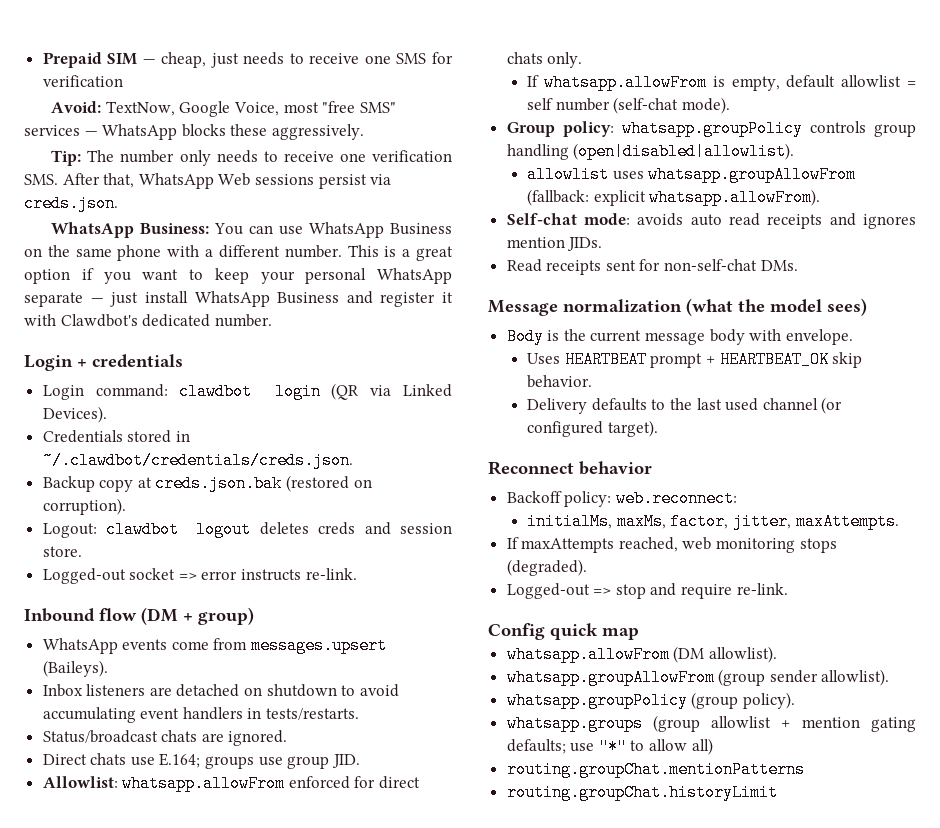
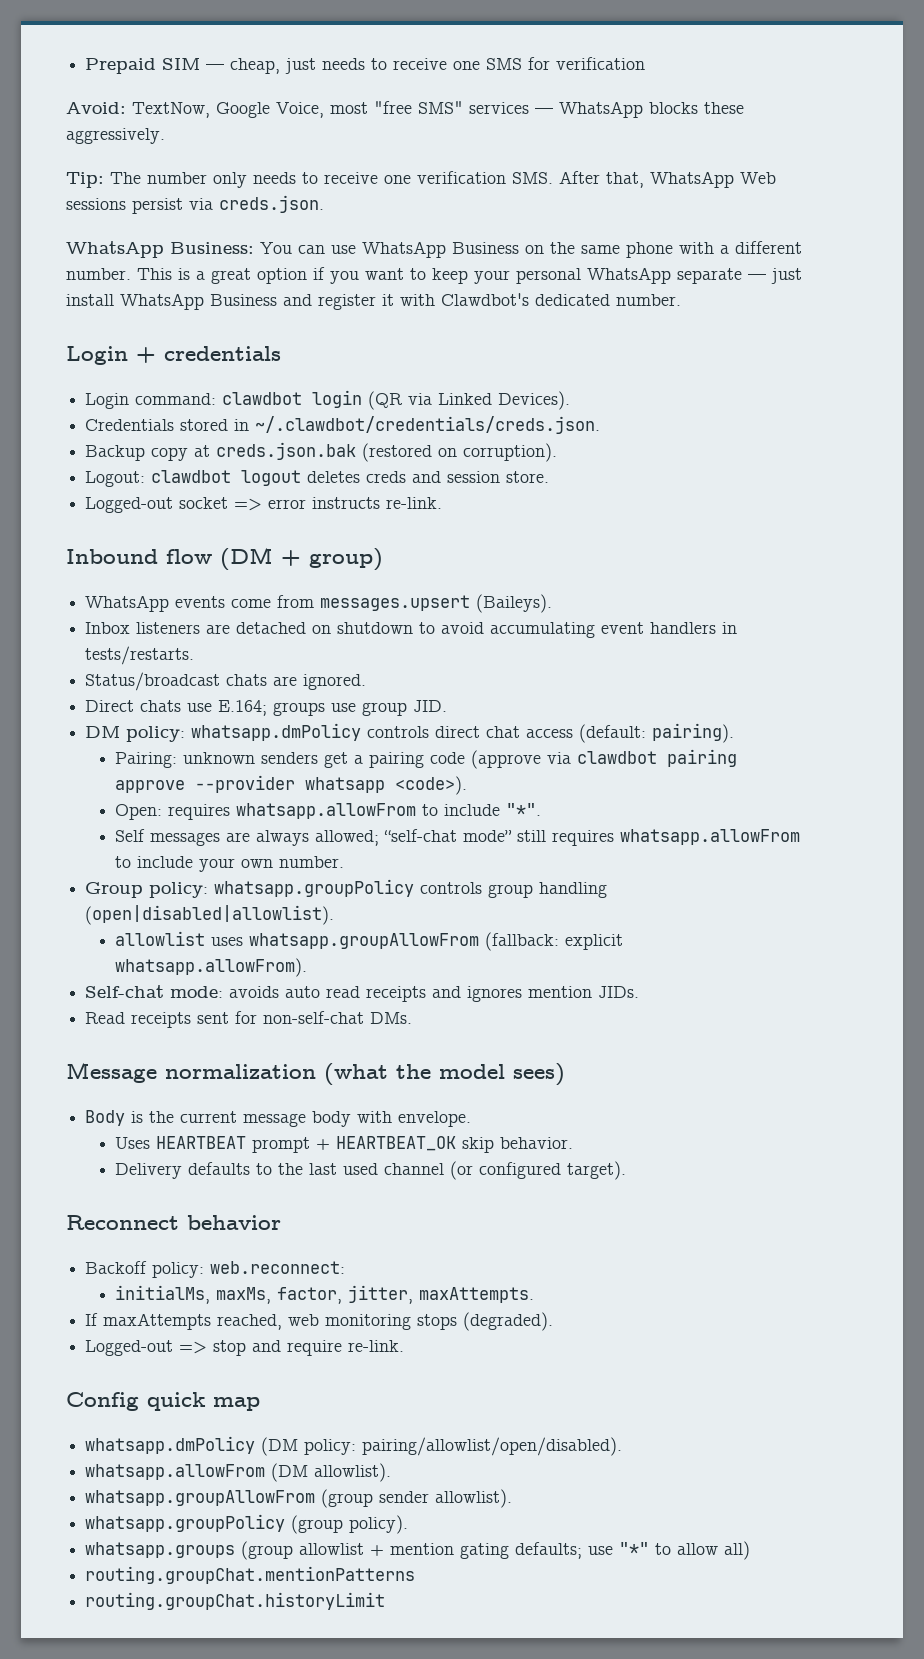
[42,775,421,792] [506,52,583,68] [527,74,916,91] [527,97,730,114] Allowlist: whatsapp.allowFrom enforced for direct chats only. // If whatsapp.allowFrom is empty, default allowlist = self number (self-chat mode). -> [85,723,735,743] [115,749,738,769] [115,775,468,795] [115,803,542,820] [115,829,801,846] [115,856,345,872] DM policy: whatsapp.dmPolicy controls direct chat access (default: pairing). // Pairing: unknown senders get a pairing code (approve via clawdbot pairing approve --provider whatsapp <code>). // Open: requires whatsapp.allowFrom to include "*". // Self messages are always allowed; “self-chat mode” still requires whatsapp.allowFrom to include your own number.
(639, 633) none -> [85,1436,623,1456] // whatsapp.dmPolicy (DM policy: pairing/allowlist/open/disabled).

